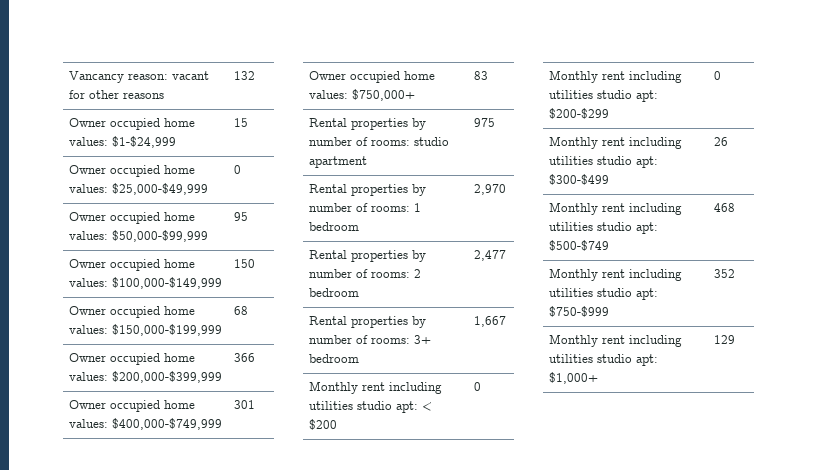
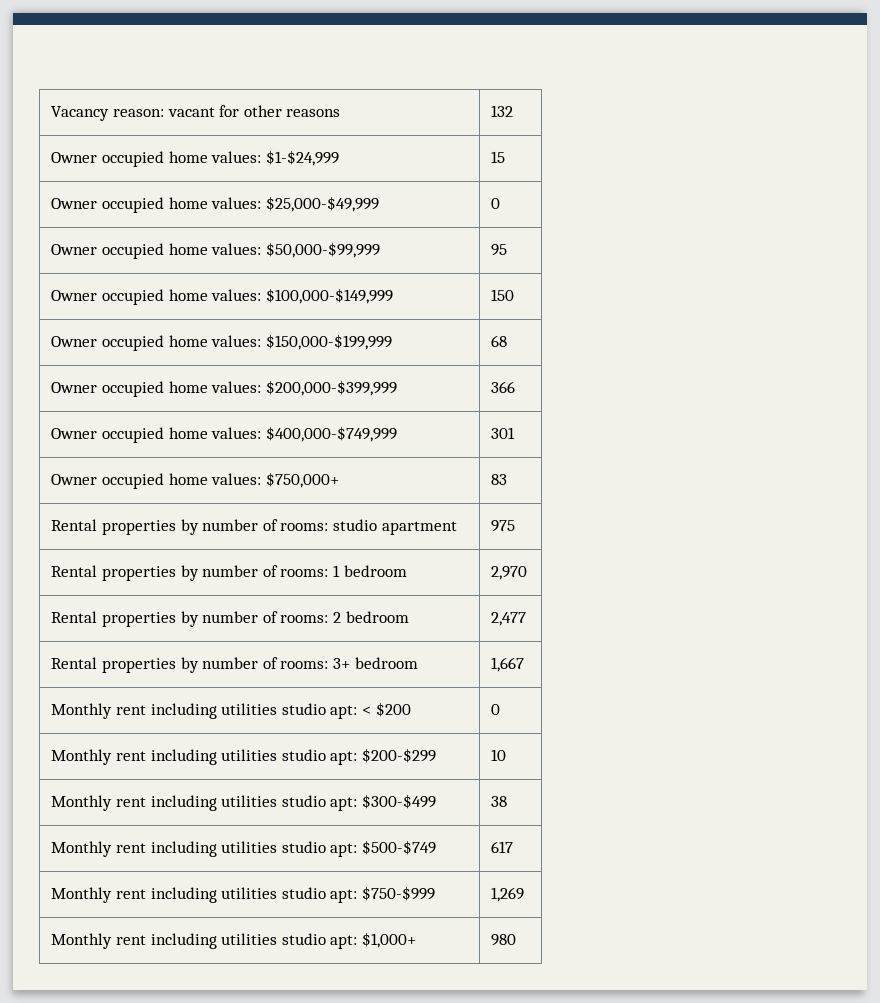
[68,71,124,83] Vancancy -> [51,106,110,121] Vacancy
[713,71,721,80] 0 -> [491,749,507,761] 10
[713,137,728,146] 26 -> [491,796,508,807] 38
[713,203,735,212] 468 -> [491,841,514,853] 617
[713,269,735,278] 352 -> [491,887,525,902] 1,269
[713,335,735,344] 129 -> [491,934,517,946] 980

